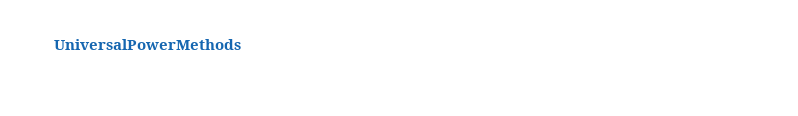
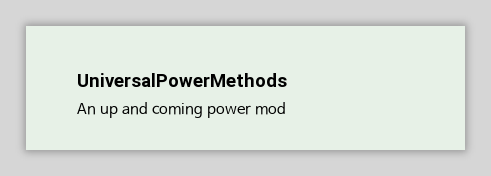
(241, 44) none -> [77,102,286,118] // An up and coming power mod

